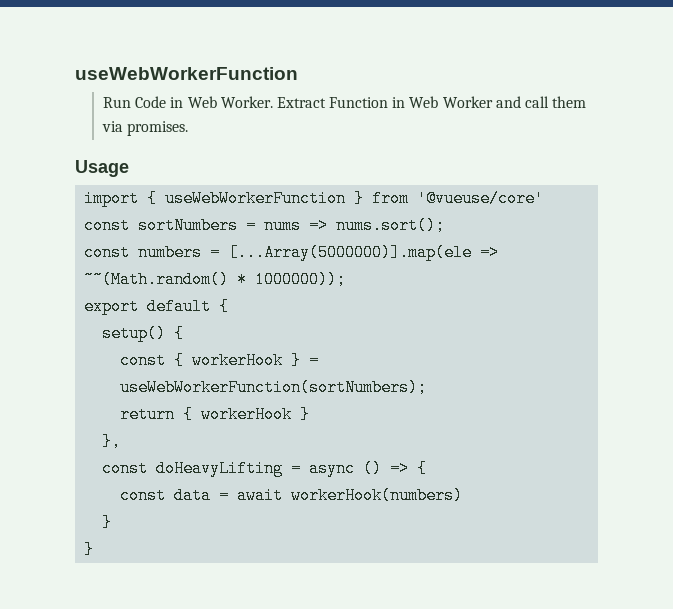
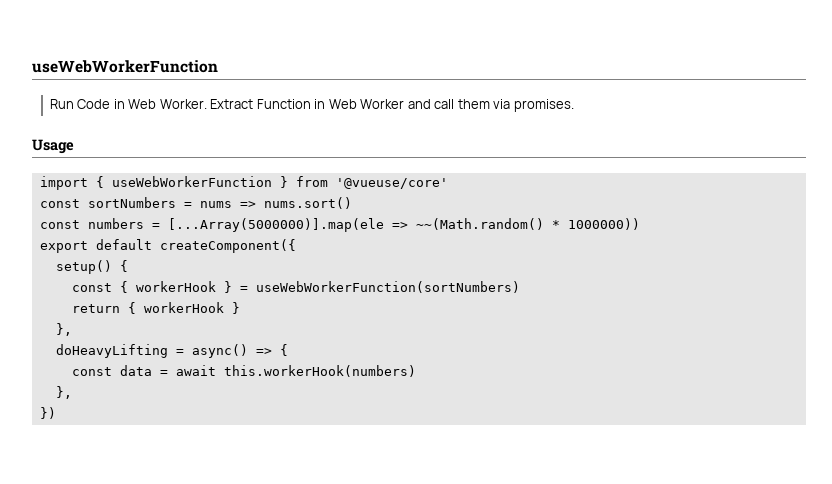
[336,217,446,234] nums.sort(); -> [263,197,352,209] nums.sort()
[255,271,347,288] 1000000)); -> [567,218,640,230] 1000000))
[219,298,230,315] { -> [159,239,296,253] createComponent({
[120,379,428,396] useWebWorkerFunction(sortNumbers); -> [255,281,520,293] useWebWorkerFunction(sortNumbers)
[102,460,149,477] const -> (72, 329) none
[309,460,383,477] async () -> [191,344,248,358] async()
[291,487,464,504] [102,514,113,531] [84,541,95,558] workerHook(numbers) // } // } -> [223,365,416,377] [55,386,72,399] [39,407,56,419] this.workerHook(numbers) // }, // })

